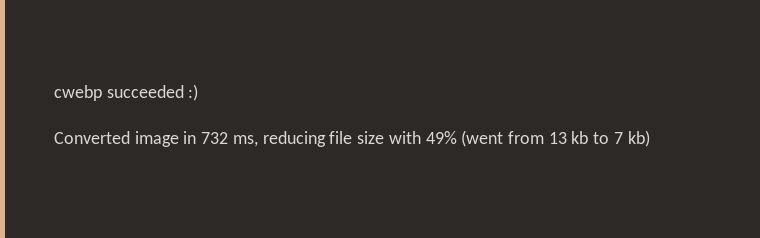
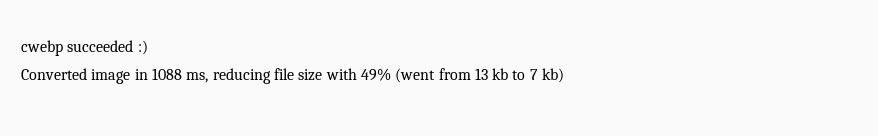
[201,132,229,144] 732 -> [151,68,182,80] 1088

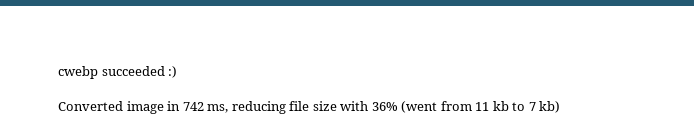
[151,68,182,80] 1088 -> [182,102,204,111] 742
[360,68,391,81] 49% -> [371,102,398,111] 36%
[474,68,488,80] 13 -> [475,102,490,111] 11

